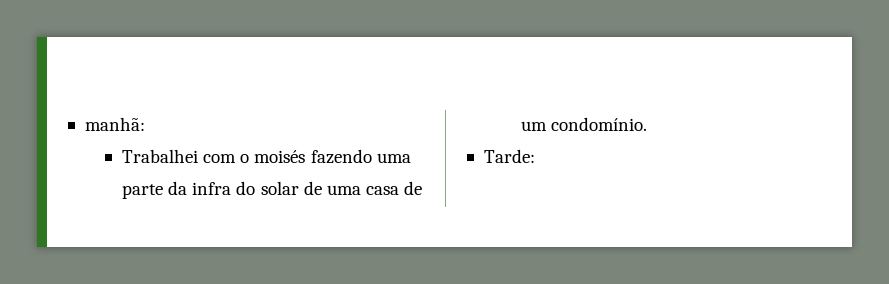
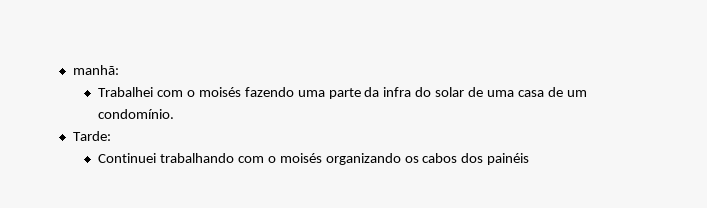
(535, 156) none -> [98,153,530,165] // Continuei trabalhando com o moisés organizando os cabos dos painéis

